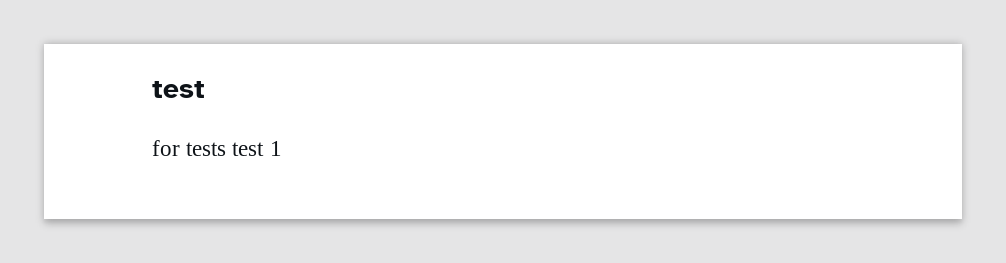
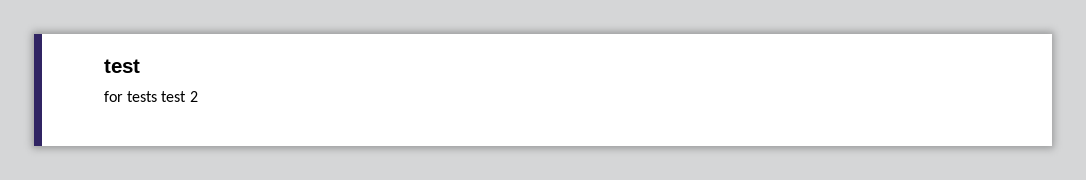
[269,141,282,156] 1 -> [189,91,198,102] 2

